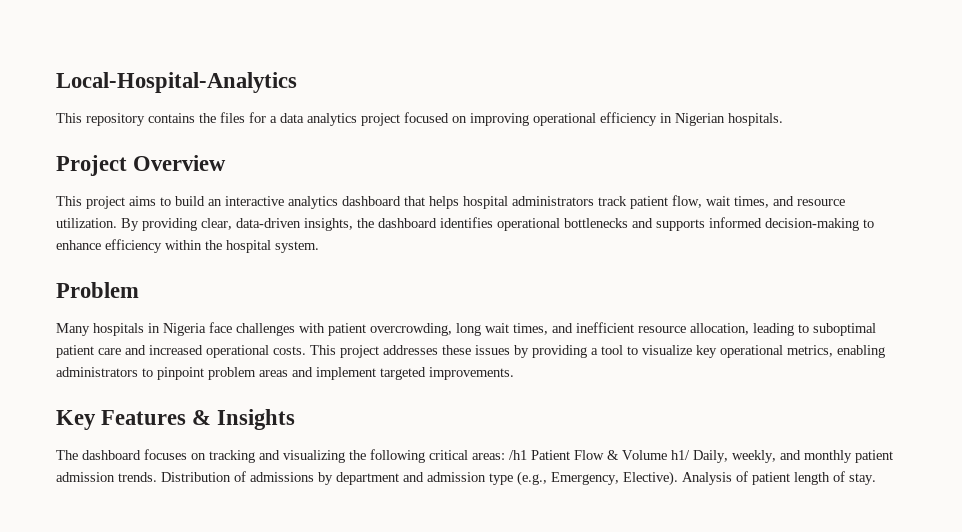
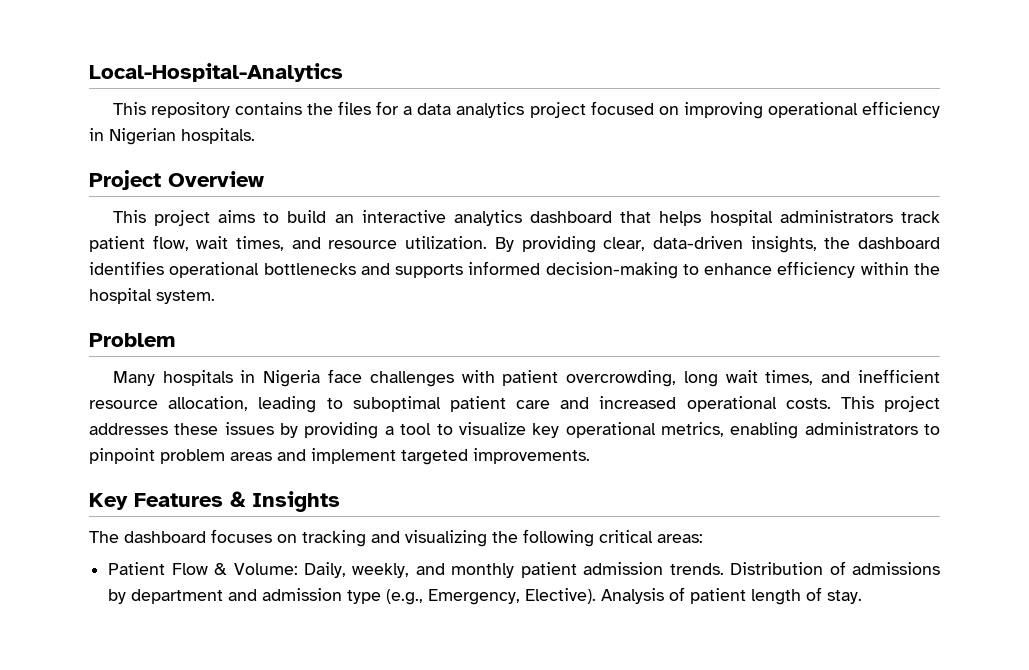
[509,450,527,460] /h1 -> (703, 538) //
[622,450,690,460] Volume h1/ -> [233,563,298,575] Volume:

